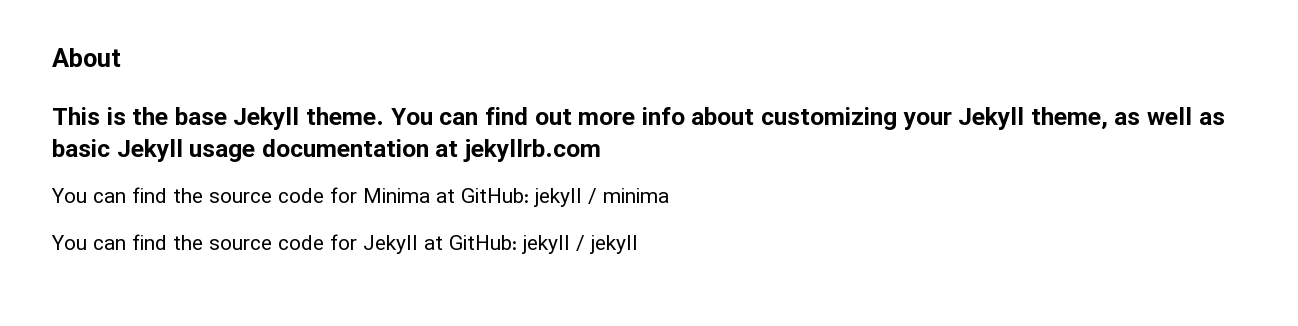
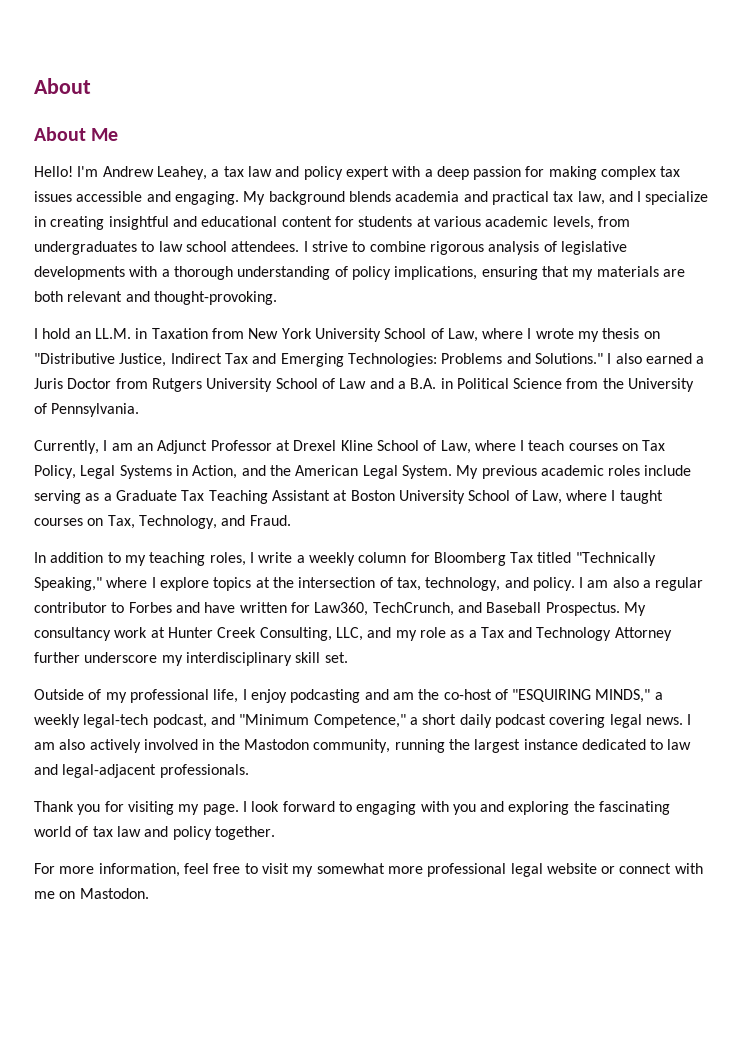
[52,107,1225,130] [52,139,602,162] [51,187,669,207] [51,234,638,254] This is the base Jekyll theme. You can find out more info about customizing your Jekyll theme, as well as basic Jekyll usage documentation at jekyllrb.com // You can find the source code for Minima at GitHub: jekyll / minima // You can find the source code for Jekyll at GitHub: jekyll / jekyll -> [34,127,119,141] [34,166,681,180] [34,191,709,205] [34,216,630,230] [34,241,627,255] [34,266,685,280] [34,291,277,305] [34,328,660,342] [34,353,705,367] [34,378,695,392] [34,403,140,417] [34,440,666,454] [34,465,692,479] [34,490,663,504] [34,515,291,529] [34,552,656,566] [34,577,704,591] [34,602,646,616] [34,627,672,641] [34,652,348,666] [34,689,663,703] [34,714,692,728] [34,739,692,753] [34,764,249,778] [34,801,671,815] [34,826,275,840] [34,863,703,877] [34,888,149,899] About Me // Hello! I'm Andrew Leahey, a tax law and policy expert with a deep passion for making complex tax issues accessible and engaging. My background blends academia and practical tax law, and I specialize in creating insightful and educational content for students at various academic levels, from undergraduates to law school attendees. I strive to combine rigorous analysis of legislative developments with a thorough understanding of policy implications, ensuring that my materials are both relevant and thought-provoking. // I hold an LL.M. in Taxation from New York University School of Law, where I wrote my thesis on "Distributive Justice, Indirect Tax and Emerging Technologies: Problems and Solutions." I also earned a Juris Doctor from Rutgers University School of Law and a B.A. in Political Science from the University of Pennsylvania. // Currently, I am an Adjunct Professor at Drexel Kline School of Law, where I teach courses on Tax Policy, Legal Systems in Action, and the American Legal System. My previous academic roles include serving as a Graduate Tax Teaching Assistant at Boston University School of Law, where I taught courses on Tax, Technology, and Fraud. // In addition to my teaching roles, I write a weekly column for Bloomberg Tax titled "Technically Speaking," where I explore topics at the intersection of tax, technology, and policy. I am also a regular contributor to Forbes and have written for Law360, TechCrunch, and Baseball Prospectus. My consultancy work at Hunter Creek Consulting, LLC, and my role as a Tax and Technology Attorney further underscore my interdisciplinary skill set. // Outside of my professional life, I enjoy podcasting and am the co-host of "ESQUIRING MINDS," a weekly legal-tech podcast, and "Minimum Competence," a short daily podcast covering legal news. I am also actively involved in the Mastodon community, running the largest instance dedicated to law and legal-adjacent professionals. // Thank you for visiting my page. I look forward to engaging with you and exploring the fascinating world of tax law and policy together. // For more information, feel free to visit my somewhat more professional legal website or connect with me on Mastodon.

